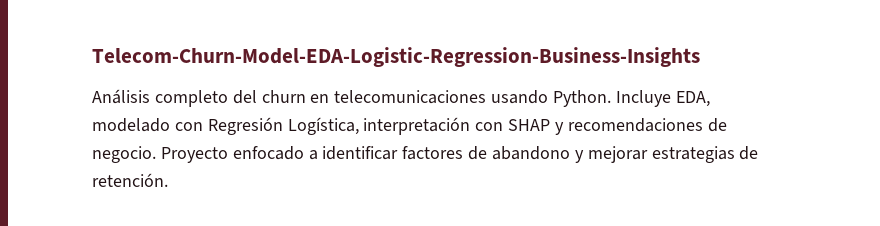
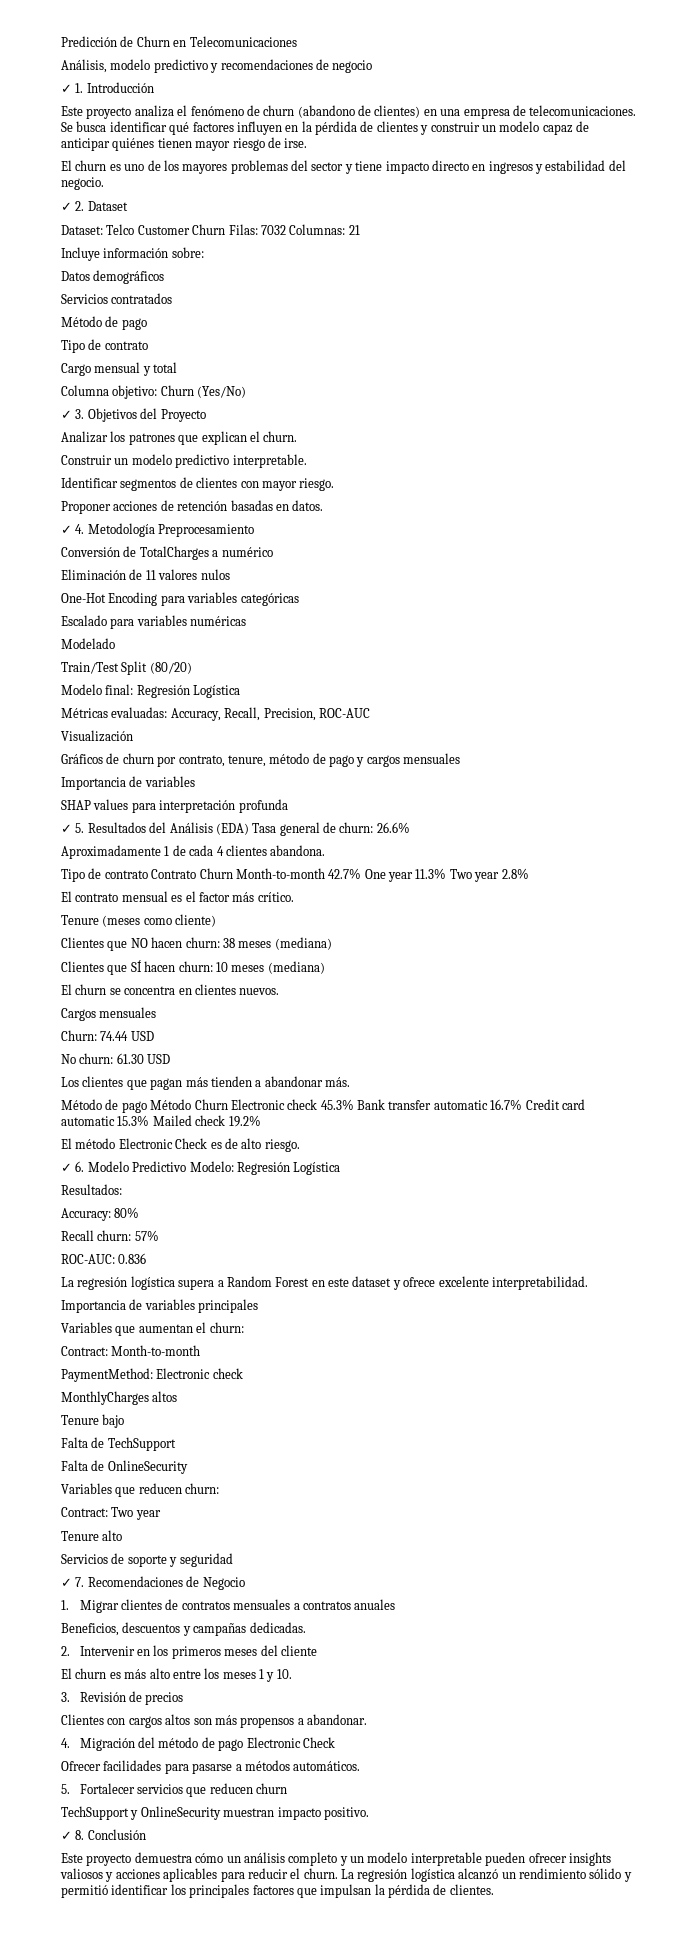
[92,47,700,67] [92,89,710,107] [92,117,727,135] [92,146,759,163] [92,173,168,187] Telecom-Churn-Model-EDA-Logistic-Regression-Business-Insights // Análisis completo del churn en telecomunicaciones usando Python. Incluye EDA, modelado con Regresión Logística, interpretación con SHAP y recomendaciones de negocio. Proyecto enfocado a identificar factores de abandono y mejorar estrategias de retención. -> [61,36,297,47] [61,59,373,73] [61,82,154,93] [61,105,637,119] [61,121,589,135] [61,137,308,151] [61,160,626,174] [61,177,104,190] [61,201,128,211] [61,224,360,235] [61,247,204,261] [61,270,165,284] [61,293,173,304] [61,316,147,330] [61,339,148,353] [61,362,178,376] [61,385,247,399] [61,408,206,422] [61,431,298,445] [61,454,307,468] [61,477,335,491] [61,500,324,514] [61,523,255,537] [61,546,273,560] [61,569,230,580] [61,592,299,606] [61,615,247,629] [61,638,115,649] [61,661,192,675] [61,684,241,698] [61,707,370,721] [61,730,133,742] [61,753,461,767] [61,776,195,790] [61,799,288,813] [61,822,410,836] [61,845,326,859] [61,868,529,882] [61,891,294,902] [61,914,217,927] [61,937,332,951] [61,960,325,975] [61,984,280,995] [61,1007,157,1021] [61,1030,154,1041] [61,1053,171,1064] [61,1076,350,1090] [61,1099,585,1113] [61,1115,261,1127] [61,1138,300,1152] [61,1161,341,1175] [61,1184,122,1195] [61,1207,140,1221] [61,1230,159,1241] [61,1253,147,1264] [61,1276,588,1290] [61,1299,259,1313] [61,1322,244,1336] [61,1345,201,1356] [61,1368,243,1382] [61,1391,178,1405] [61,1414,125,1428] [61,1437,176,1451] [61,1460,188,1474] [61,1483,220,1497] [61,1507,161,1520] [61,1530,123,1541] [61,1553,233,1567] [61,1576,245,1590] [61,1599,396,1613] [61,1622,306,1636] [61,1645,317,1659] [61,1668,292,1682] [61,1691,184,1705] [61,1714,367,1728] [61,1737,335,1751] [61,1760,361,1774] [61,1783,288,1797] [61,1806,369,1820] [61,1829,146,1840] [61,1852,611,1866] [60,1868,632,1882] [61,1884,494,1898] Predicción de Churn en Telecomunicaciones // Análisis, modelo predictivo y recomendaciones de negocio // ✓ 1. Introducción // Este proyecto analiza el fenómeno de churn (abandono de clientes) en una empresa de telecomunicaciones. Se busca identificar qué factores influyen en la pérdida de clientes y construir un modelo capaz de anticipar quiénes tienen mayor riesgo de irse. // El churn es uno de los mayores problemas del sector y tiene impacto directo en ingresos y estabilidad del negocio. // ✓ 2. Dataset // Dataset: Telco Customer Churn Filas: 7032 Columnas: 21 // Incluye información sobre: // Datos demográficos // Servicios contratados // Método de pago // Tipo de contrato // Cargo mensual y total // Columna objetivo: Churn (Yes/No) // ✓ 3. Objetivos del Proyecto // Analizar los patrones que explican el churn. // Construir un modelo predictivo interpretable. // Identificar segmentos de clientes con mayor riesgo. // Proponer acciones de retención basadas en datos. // ✓ 4. Metodología Preprocesamiento // Conversión de TotalCharges a numérico // Eliminación de 11 valores nulos // One-Hot Encoding para variables categóricas // Escalado para variables numéricas // Modelado // Train/Test Split (80/20) // Modelo final: Regresión Logística // Métricas evaluadas: Accuracy, Recall, Precision, ROC-AUC // Visualización // Gráficos de churn por contrato, tenure, método de pago y cargos mensuales // Importancia de variables // SHAP values para interpretación profunda // ✓ 5. Resultados del Análisis (EDA) Tasa general de churn: 26.6% // Aproximadamente 1 de cada 4 clientes abandona. // Tipo de contrato Contrato Churn Month-to-month 42.7% One year 11.3% Two year 2.8% // El contrato mensual es el factor más crítico. // Tenure (meses como cliente) // Clientes que NO hacen churn: 38 meses (mediana) // Clientes que SÍ hacen churn: 10 meses (mediana) // El churn se concentra en clientes nuevos. // Cargos mensuales // Churn: 74.44 USD // No churn: 61.30 USD // Los clientes que pagan más tienden a abandonar más. // Método de pago Método Churn Electronic check 45.3% Bank transfer automatic 16.7% Credit card automatic 15.3% Mailed check 19.2% // El método Electronic Check es de alto riesgo. // ✓ 6. Modelo Predictivo Modelo: Regresión Logística // Resultados: // Accuracy: 80% // Recall churn: 57% // ROC-AUC: 0.836 // La regresión logística supera a Random Forest en este dataset y ofrece excelente interpretabilidad. // Importancia de variables principales // Variables que aumentan el churn: // Contract: Month-to-month // PaymentMethod: Electronic check // MonthlyCharges altos // Tenure bajo // Falta de TechSupport // Falta de OnlineSecurity // Variables que reducen churn: // Contract: Two year // Tenure alto // Servicios de soporte y seguridad // ✓ 7. Recomendaciones de Negocio // 1. Migrar clientes de contratos mensuales a contratos anuales // Beneficios, descuentos y campañas dedicadas. // 2. Intervenir en los primeros meses del cliente // El churn es más alto entre los meses 1 y 10. // 3. Revisión de precios // Clientes con cargos altos son más propensos a abandonar. // 4. Migración del método de pago Electronic Check // Ofrecer facilidades para pasarse a métodos automáticos. // 5. Fortalecer servicios que reducen churn // TechSupport y OnlineSecurity muestran impacto positivo. // ✓ 8. Conclusión // Este proyecto demuestra cómo un análisis completo y un modelo interpretable pueden ofrecer insights valiosos y acciones aplicables para reducir el churn. La regresión logística alcanzó un rendimiento sólido y permitió identificar los principales factores que impulsan la pérdida de clientes.

